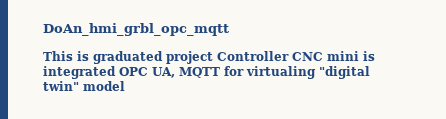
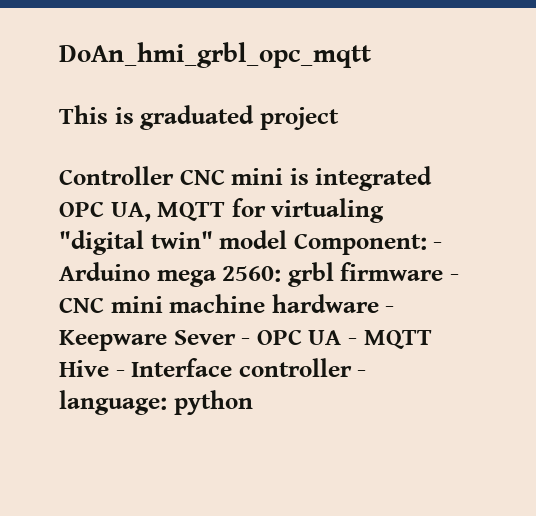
(213, 57) none -> (339, 118) //
(125, 86) none -> [293,233,443,255] [59,262,460,287] [59,294,395,313] [59,329,432,351] [59,358,367,377] [59,390,253,415] Component: - Arduino mega 2560: grbl firmware - CNC mini machine hardware - Keepware Sever - OPC UA - MQTT Hive - Interface controller - language: python

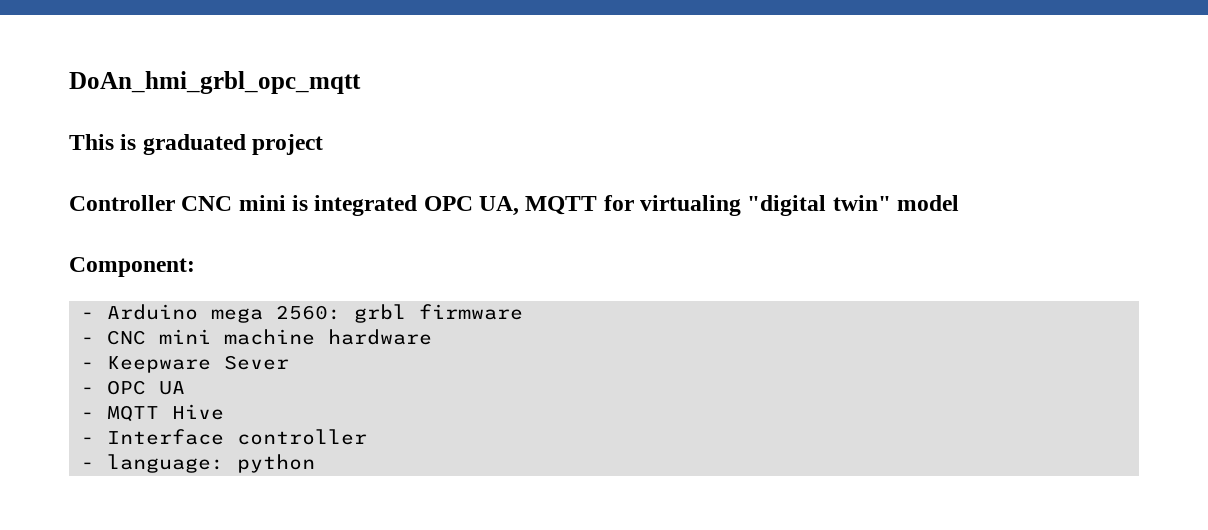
(288, 239) none -> (960, 203) //
(427, 244) none -> (195, 267) //
(444, 271) none -> (523, 312) //
(379, 303) none -> (432, 337) //
(236, 337) none -> (289, 362) //
(342, 337) none -> (185, 388) //
(109, 368) none -> (224, 412) //
(352, 367) none -> (367, 437) //

